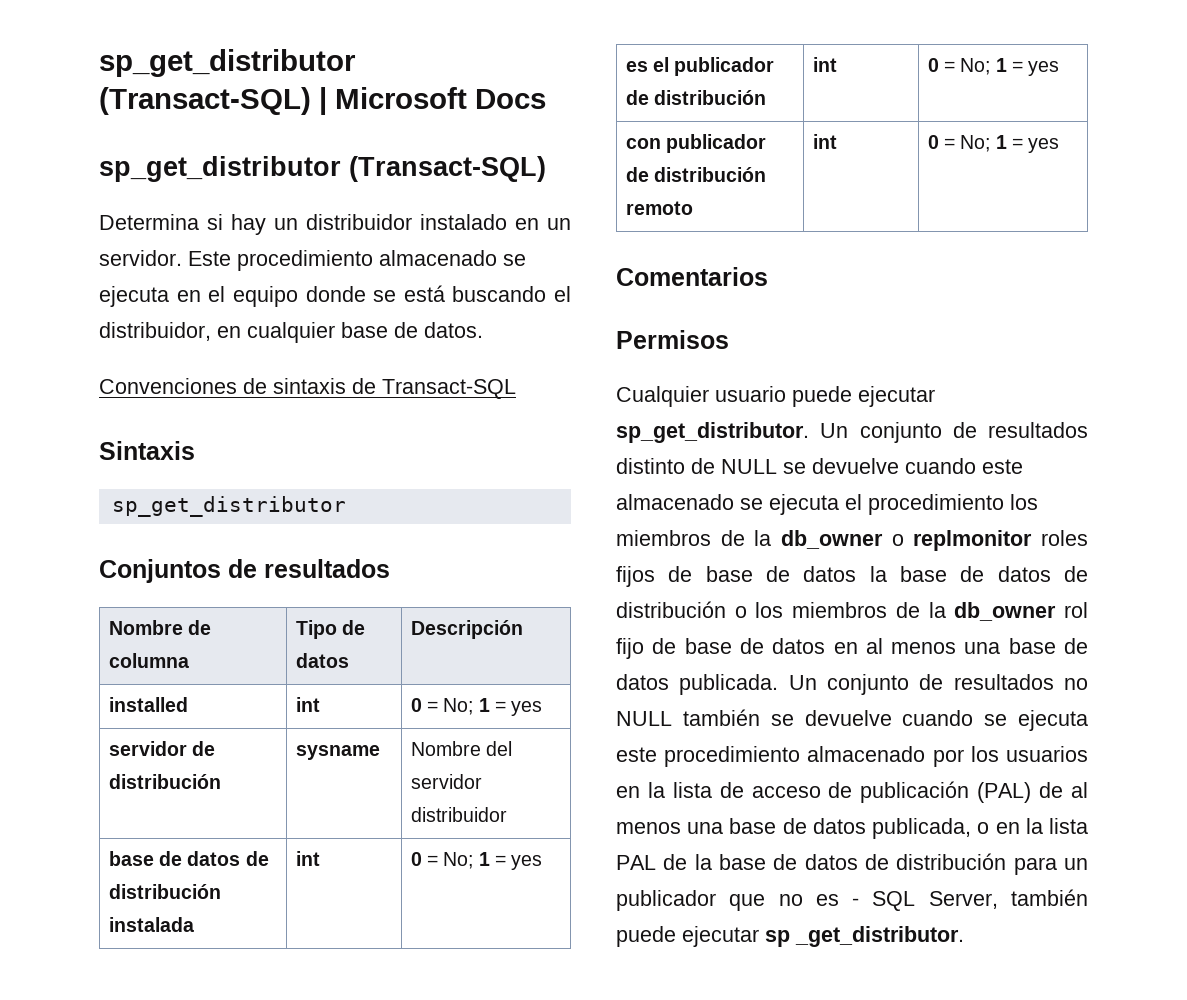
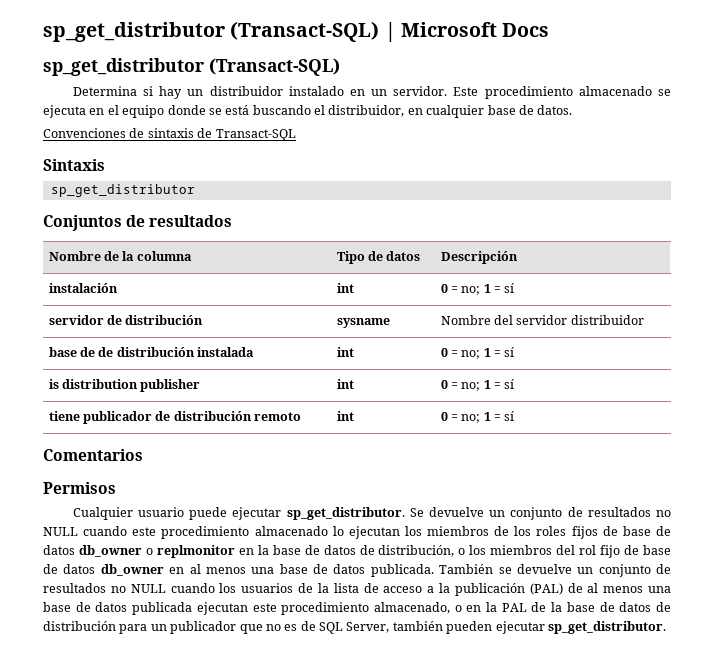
(212, 627) none -> [122,251,135,261] la
[108,697,188,712] [295,697,320,712] [410,698,543,716] installed | int | 0 = No; 1 = yes -> [48,283,118,293] [336,283,354,293] [440,283,515,295] instalación | int | 0 = no; 1 = sí
[187,851,241,866] datos -> (95, 352) none
[443,852,543,870] [625,57,775,76] [625,90,767,105] [812,57,837,72] [927,58,1060,76] [625,138,661,149] No; 1 = yes // es el publicador de distribución | int | 0 = No; 1 = yes // con -> [461,347,515,359] [48,379,201,392] [336,379,354,389] [440,379,515,391] [48,411,80,421] no; 1 = sí // is distribution publisher | int | 0 = no; 1 = sí // tiene
[960,135,1060,153] No; 1 = yes -> [461,411,515,423] no; 1 = sí
[820,422,1088,443] [616,458,1023,474] [616,494,1038,515] [616,530,1033,551] Un conjunto de resultados distinto de NULL se devuelve cuando este almacenado se ejecuta el procedimiento los miembros de la db_owner o replmonitor -> [409,507,671,520] [43,526,532,539] Se devuelve un conjunto de resultados no NULL cuando este procedimiento almacenado lo ejecutan los miembros de los
[869,566,1088,582] [616,601,726,618] la base de datos de distribución -> [78,545,455,558] db_owner o replmonitor en la base de datos de distribución,
[895,602,1057,621] de la db_owner -> [556,545,576,555] del
(826, 646) none -> [100,564,164,576] db_owner
[788,674,1088,695] [616,709,1088,731] [616,746,964,767] Un conjunto de resultados no NULL también se devuelve cuando se ejecuta este procedimiento almacenado por -> [439,564,671,577] [43,583,215,593] También se devuelve un conjunto de resultados no NULL cuando
[616,786,640,798] en -> [298,583,313,593] de
[828,782,853,798] de -> [427,583,450,593] a la
[872,818,972,839] publicada, -> [132,602,450,615] publicada ejecutan este procedimiento almacenado,
[1049,818,1088,834] lista -> (498, 607) none
[852,898,860,906] - -> [300,621,316,631] de
[616,926,964,947] puede ejecutar sp _get_distributor. -> [446,621,666,634] pueden ejecutar sp_get_distributor.

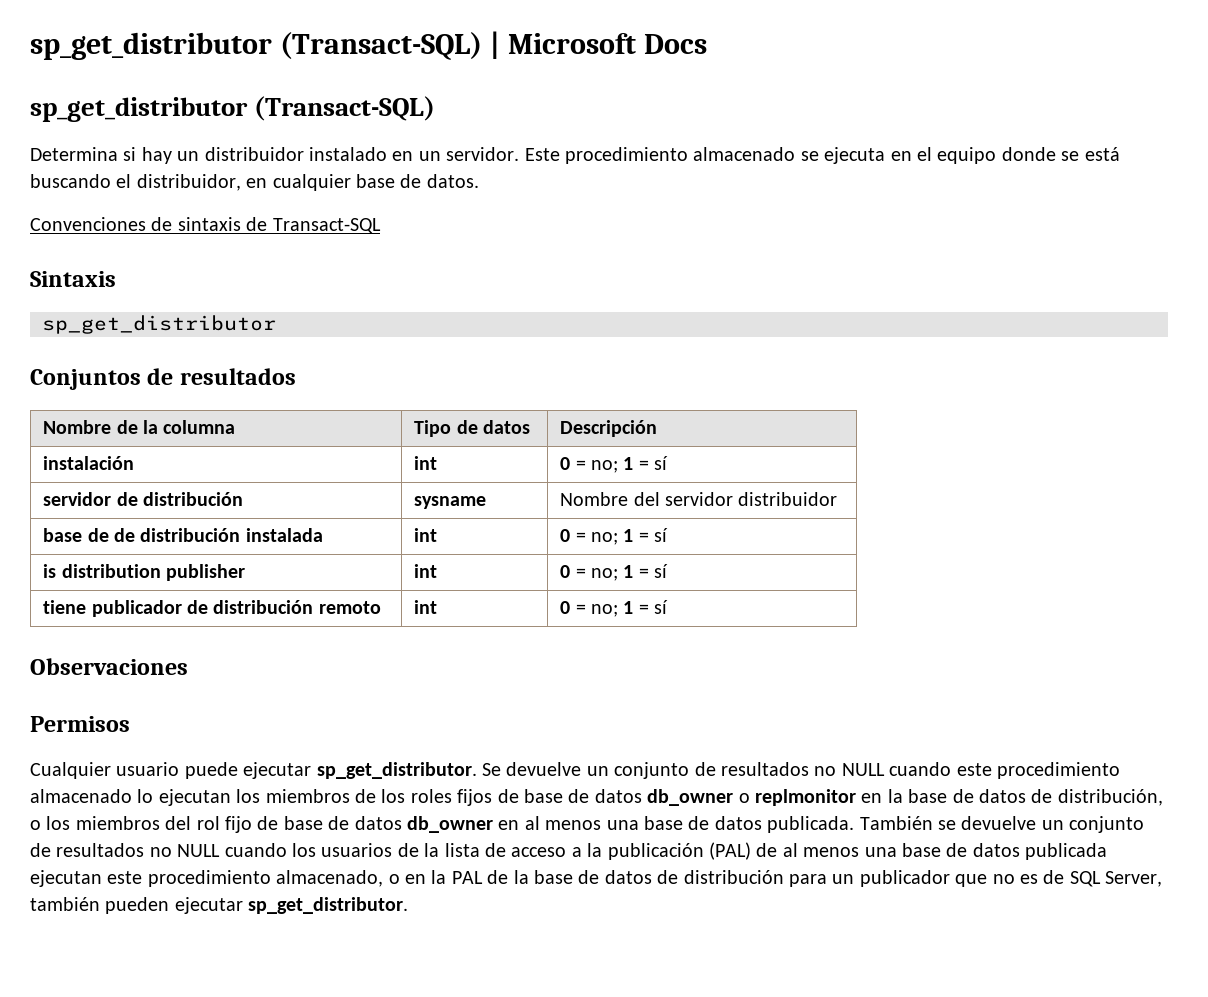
[43,449,143,461] Comentarios -> [30,658,188,675] Observaciones

